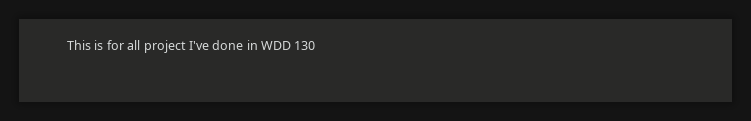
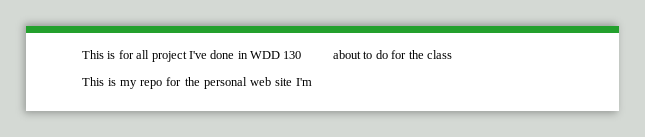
(316, 45) none -> [82,77,312,89] [333,50,452,59] // This is my repo for the personal web site I'm about to do for the class

